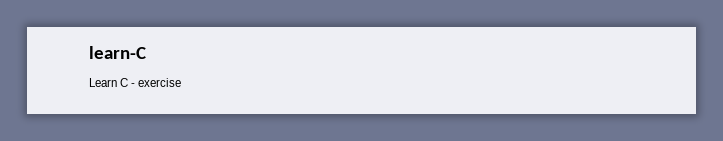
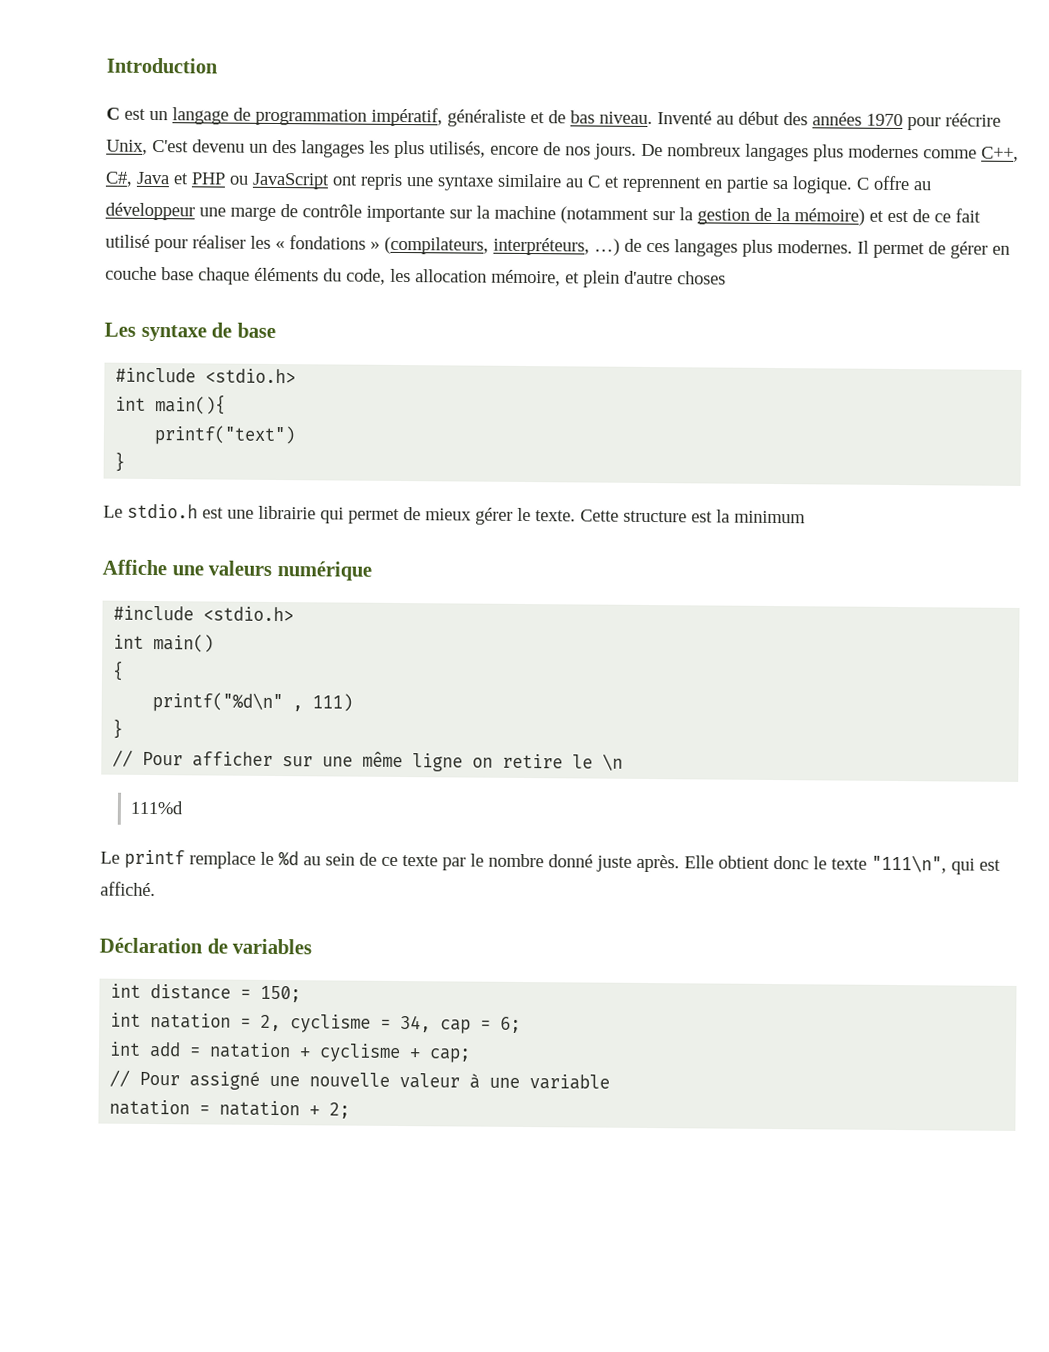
[89,46,146,59] [89,78,182,87] learn-C // Learn C - exercise -> [106,57,218,74] [106,107,1001,131] [106,139,1019,162] [105,171,931,194] [105,202,981,226] [105,234,1010,259] [105,266,726,288] [104,322,276,342] [115,367,297,384] [115,394,227,415] [154,425,296,446] [114,451,126,472] [103,503,806,525] [102,559,372,581] [113,605,295,622] [113,634,215,653] [112,660,125,681] [152,692,354,713] [112,718,124,739] [112,749,624,772] [129,800,183,815] [100,849,1001,875] [100,881,156,897] [99,937,313,955] [110,983,302,1003] [110,1012,522,1034] [109,1041,472,1063] [109,1069,611,1090] [109,1099,351,1119] Introduction // C est un langage de programmation impératif, généraliste et de bas niveau. Inventé au début des années 1970 pour réécrire Unix, C'est devenu un des langages les plus utilisés, encore de nos jours. De nombreux langages plus modernes comme C++, C#, Java et PHP ou JavaScript ont repris une syntaxe similaire au C et reprennent en partie sa logique. C offre au développeur une marge de contrôle importante sur la machine (notamment sur la gestion de la mémoire) et est de ce fait utilisé pour réaliser les « fondations » (compilateurs, interpréteurs, …) de ces langages plus modernes. Il permet de gérer en couche base chaque éléments du code, les allocation mémoire, et plein d'autre choses // Les syntaxe de base // #include <stdio.h> // int main(){ // printf("text") // } // Le stdio.h est une librairie qui permet de mieux gérer le texte. Cette structure est la minimum // Affiche une valeurs numérique // #include <stdio.h> // int main() // { // printf("%d\n" , 111) // } // // Pour afficher sur une même ligne on retire le \n // 111%d // Le printf remplace le %d au sein de ce texte par le nombre donné juste après. Elle obtient donc le texte "111\n", qui est affiché. // Déclaration de variables // int distance = 150; // int natation = 2, cyclisme = 34, cap = 6; // int add = natation + cyclisme + cap; // // Pour assigné une nouvelle valeur à une variable // natation = natation + 2;

